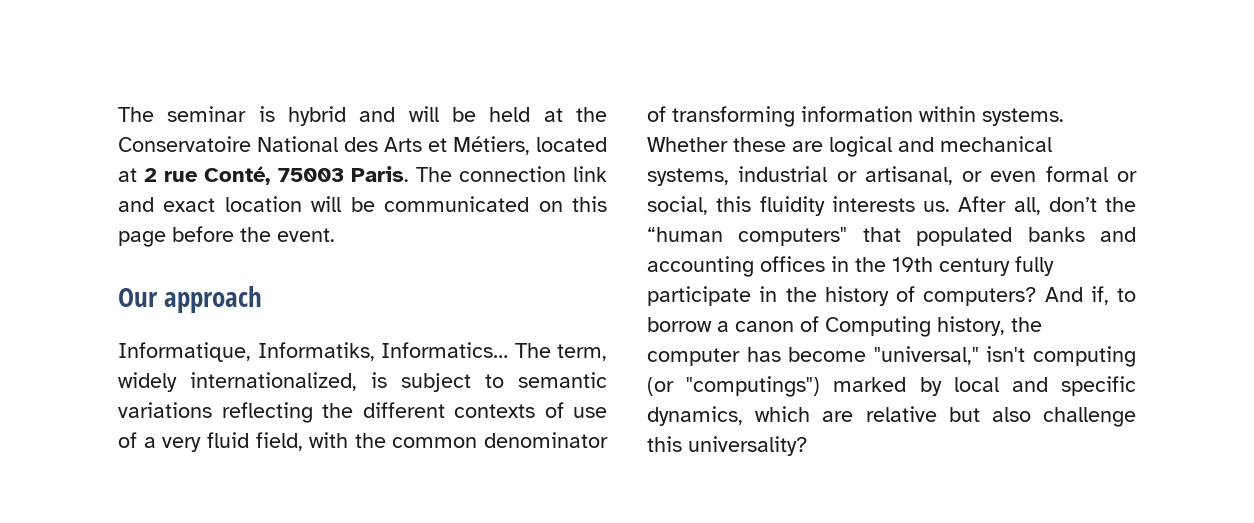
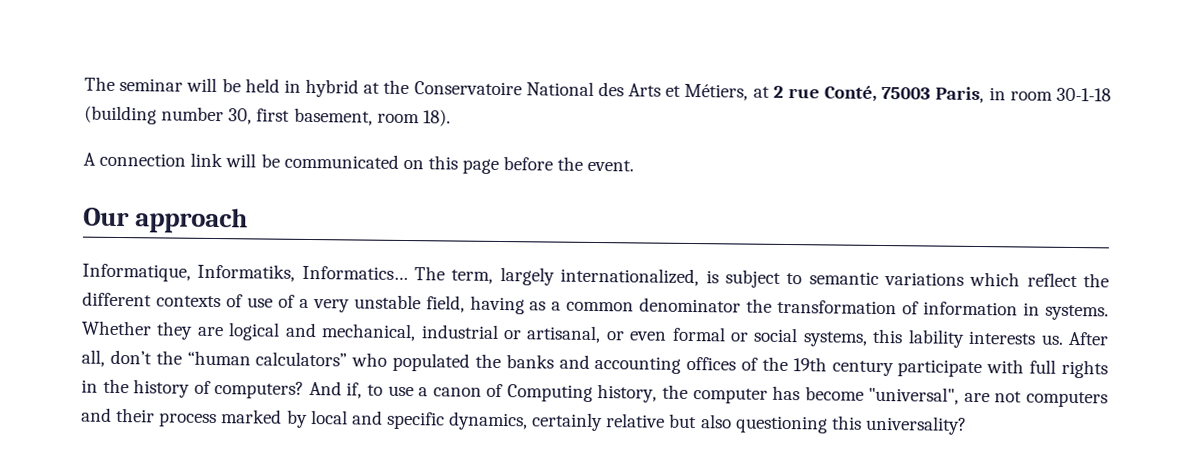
[258,106,396,126] is hybrid and -> (184, 85) none
(531, 114) none -> [283,78,360,98] in hybrid
[536,137,607,152] located -> (749, 92) none
[350,166,607,182] [118,196,302,212] Paris. The connection link and exact location -> [935,86,1111,104] [84,105,451,127] [83,152,224,168] Paris, in room 30-1-18 (building number 30, first basement, room 18). // A connection link
[118,372,177,392] widely -> [499,266,555,286] largely
[221,402,313,423] reflecting -> [969,271,1078,288] which reflect
[206,432,608,451] [647,106,976,127] fluid field, with the common denominator of transforming information within -> [353,294,1041,316] unstable field, having as a common denominator the transformation of information in
[733,137,786,152] these -> [156,321,194,340] they
[940,136,1052,152] [647,168,729,186] mechanical systems, -> [321,323,417,342] mechanical,
[647,196,825,216] social, this fluidity -> [753,327,965,348] social systems, this lability
[738,227,1013,246] computers" that populated -> [255,351,501,372] calculators” who populated the
[831,256,849,272] in -> [741,357,759,371] of
[1015,256,1054,276] [647,286,751,306] fully participate -> [897,359,1109,379] participate with full rights
[647,317,712,332] borrow -> [387,385,414,397] use
[873,346,1136,367] [647,376,821,397] "universal," isn't computing (or "computings") -> [868,386,1108,408] [81,407,218,428] "universal", are not computers and their process
[755,406,854,422] which are -> [531,412,604,432] certainly
[1043,407,1136,427] challenge -> [734,415,828,434] questioning

